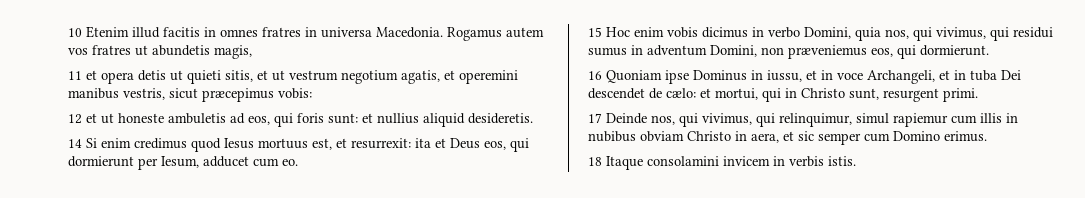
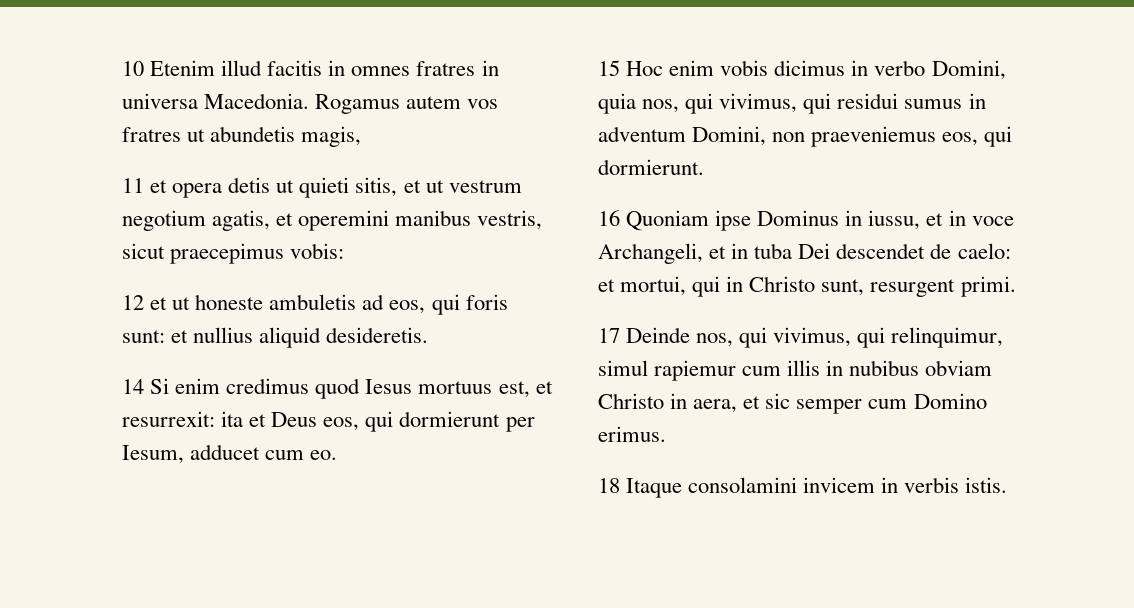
[202,88,274,102] præcepimus -> [170,243,285,264] praecepimus
[788,45,867,59] præveniemus -> [811,126,937,147] praeveniemus
[666,88,696,98] cælo: -> [957,243,1011,259] caelo:

